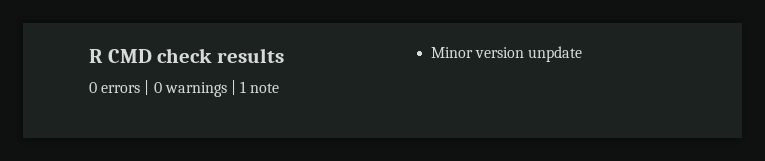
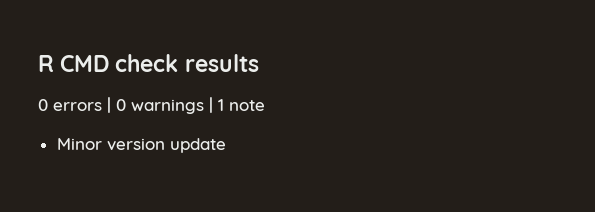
[528,46,583,62] unpdate -> [169,138,226,153] update

